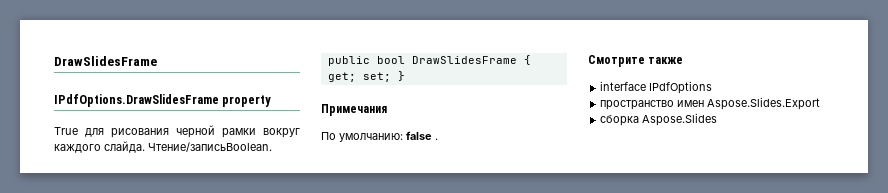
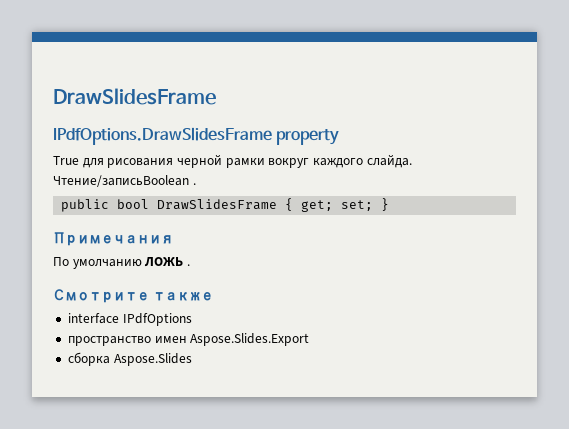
[148,142,272,152] Чтение/записьBoolean. -> [53,175,196,187] Чтение/записьBoolean .
[339,131,432,142] умолчанию: false -> [72,257,184,269] умолчанию ЛОЖЬ

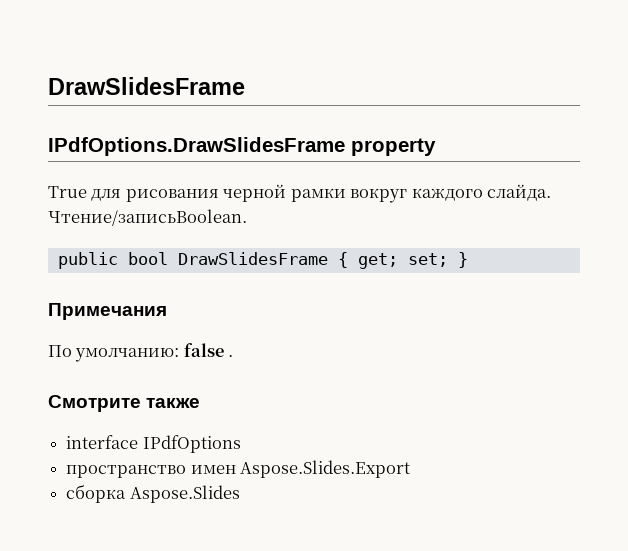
[53,175,196,187] Чтение/записьBoolean . -> [48,209,247,226] Чтение/записьBoolean.
[72,257,184,269] умолчанию ЛОЖЬ -> [75,343,224,362] умолчанию: false

